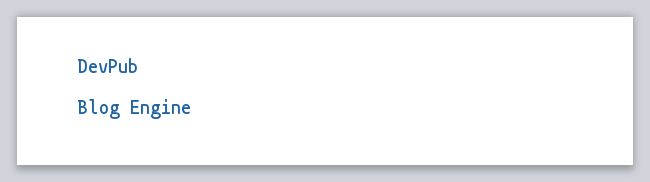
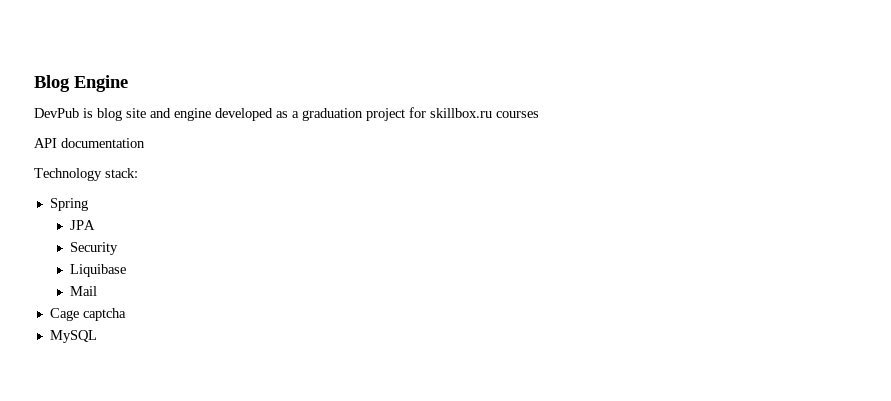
[77,58,138,73] DevPub // -> (34, 83) none
(191, 109) none -> [34,107,539,121] [34,138,145,148] [34,168,138,181] [49,198,88,211] [69,220,95,230] [69,242,118,255] [69,264,126,277] [69,286,97,296] [49,308,126,321] [49,330,97,343] // DevPub is blog site and engine developed as a graduation project for skillbox.ru courses // API documentation // Technology stack: // Spring // JPA // Security // Liquibase // Mail // Cage captcha // MySQL

